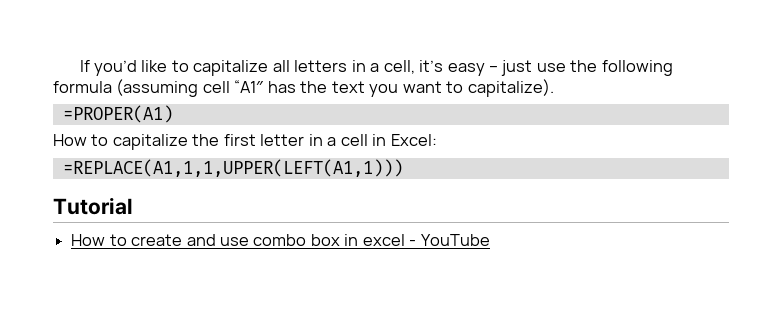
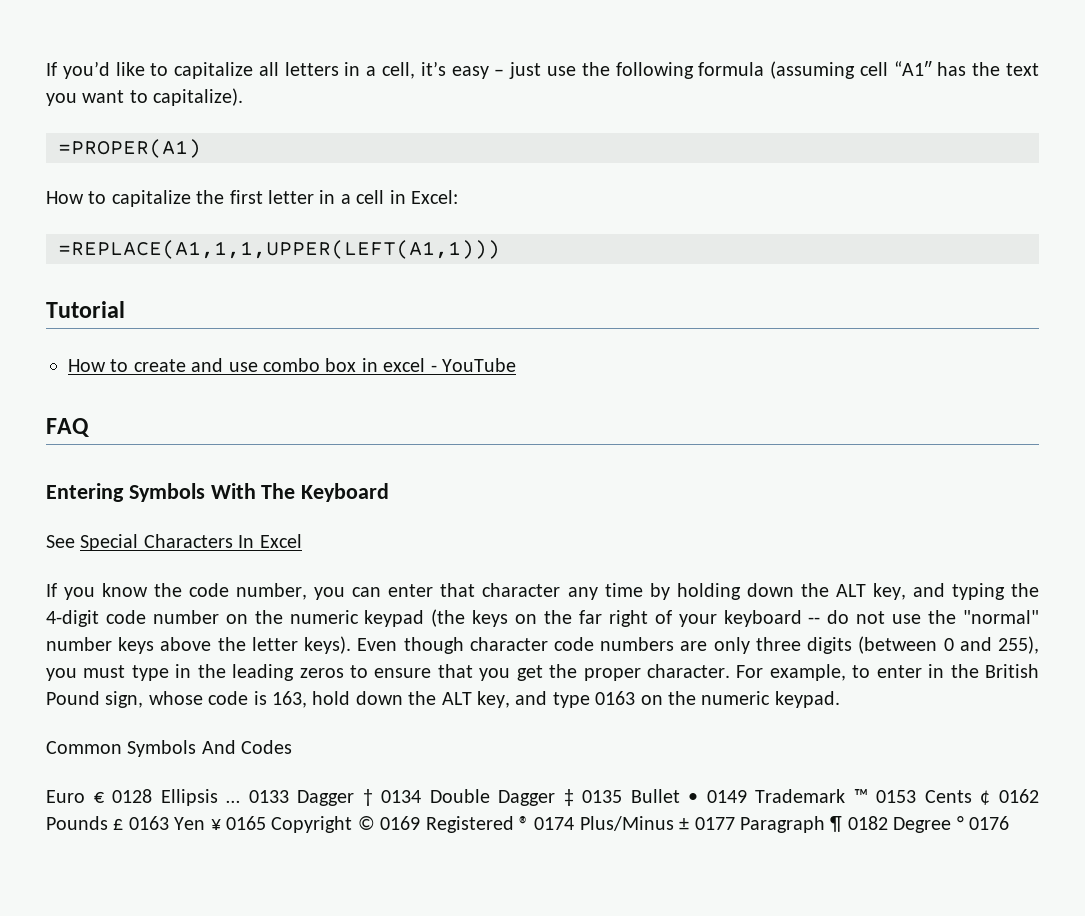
(490, 240) none -> [46,418,90,437] [46,483,390,502] [46,534,302,551] [46,583,1039,600] [46,609,1040,627] [46,636,1039,654] [46,664,1040,681] [46,691,840,708] [46,740,293,757] [46,789,1039,806] [46,816,1009,833] // FAQ // Entering Symbols With The Keyboard // See Special Characters In Excel // If you know the code number, you can enter that character any time by holding down the ALT key, and typing the 4-digit code number on the numeric keypad (the keys on the far right of your keyboard -- do not use the "normal" number keys above the letter keys). Even though character code numbers are only three digits (between 0 and 255), you must type in the leading zeros to ensure that you get the proper character. For example, to enter in the British Pound sign, whose code is 163, hold down the ALT key, and type 0163 on the numeric keypad. // Common Symbols And Codes // Euro € 0128 Ellipsis … 0133 Dagger † 0134 Double Dagger ‡ 0135 Bullet • 0149 Trademark ™ 0153 Cents ¢ 0162 Pounds £ 0163 Yen ¥ 0165 Copyright © 0169 Registered ® 0174 Plus/Minus ± 0177 Paragraph ¶ 0182 Degree ° 0176

